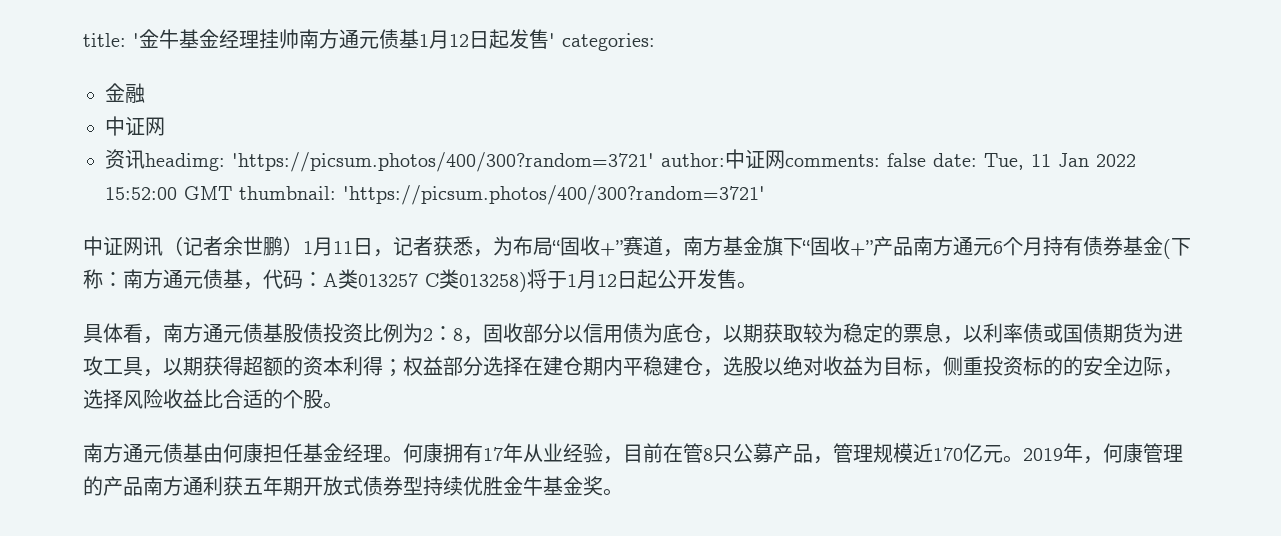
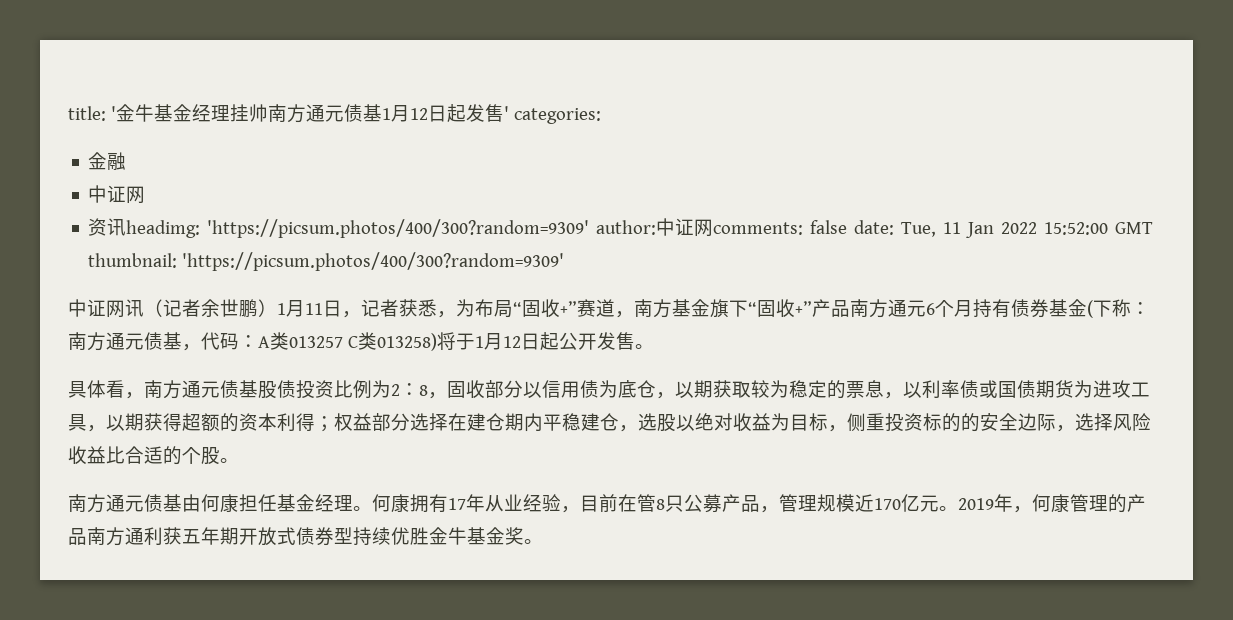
[232,152,654,172] 'https://picsum.photos/400/300?random=3721' -> [207,219,590,238] 'https://picsum.photos/400/300?random=9309'
[343,185,765,205] 'https://picsum.photos/400/300?random=3721' -> [182,252,565,271] 'https://picsum.photos/400/300?random=9309'

